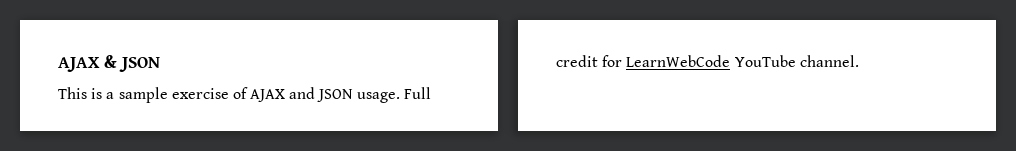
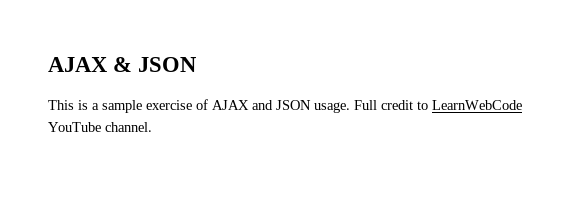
[602,55,623,67] for -> [417,101,428,110] to

